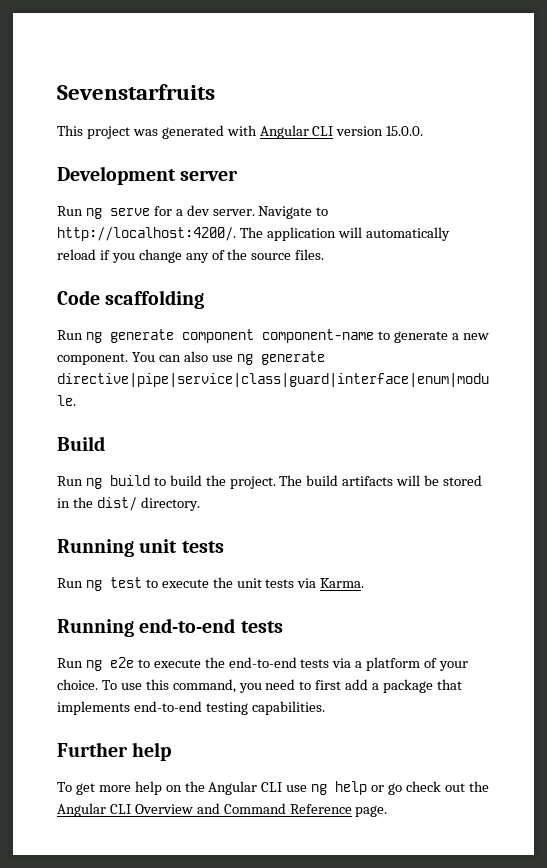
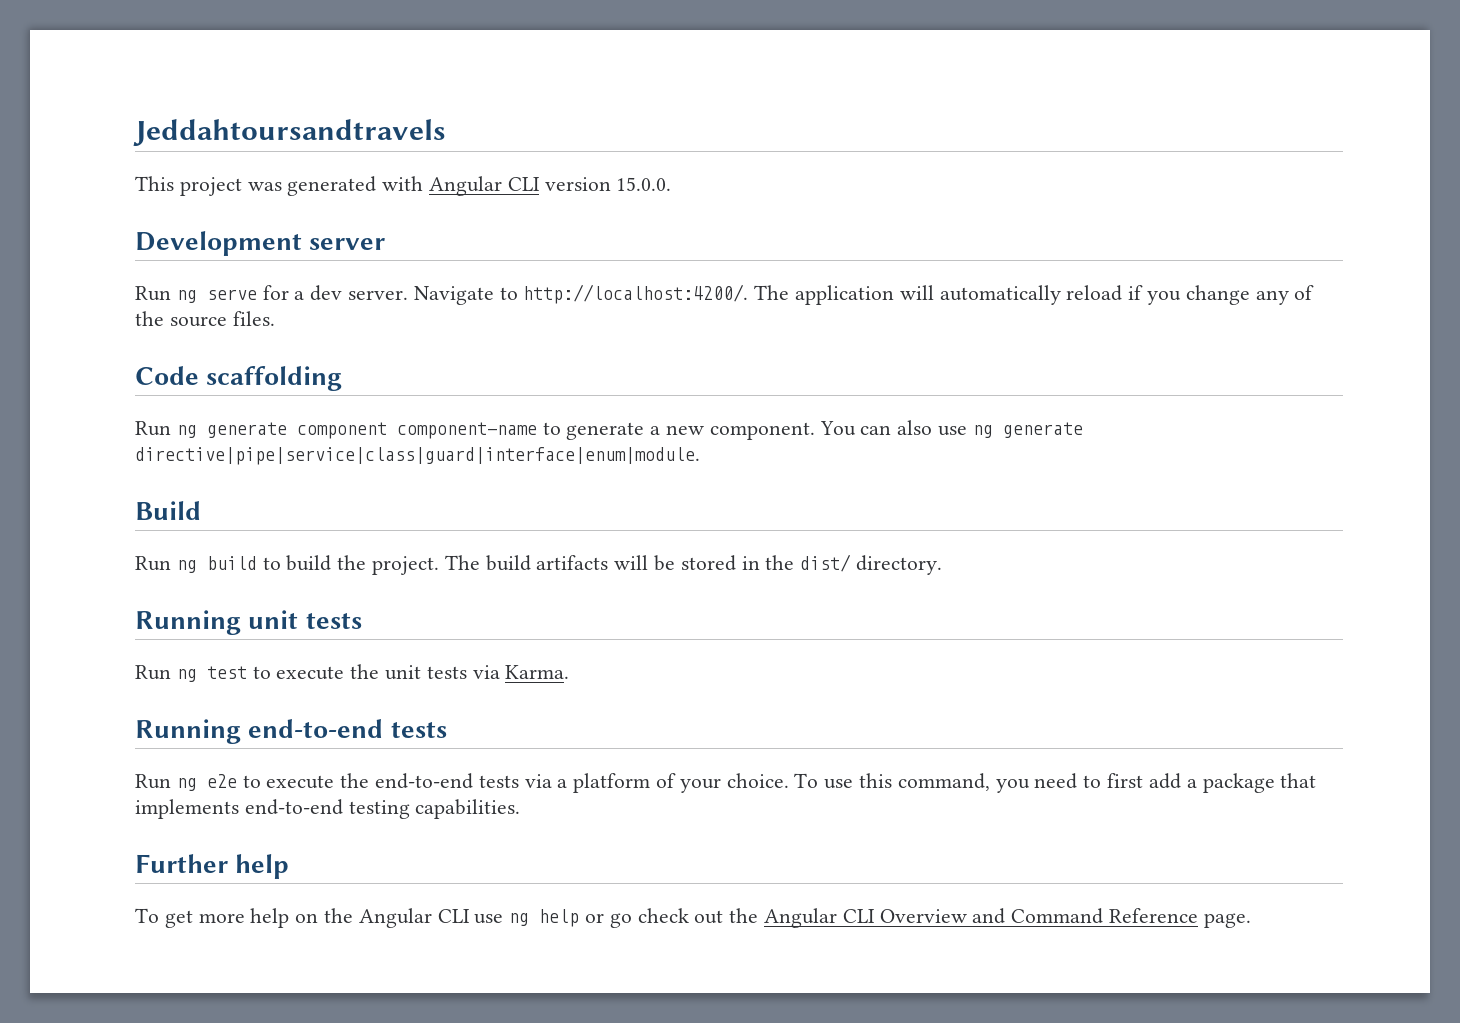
[57,84,215,100] Sevenstarfruits -> [133,119,446,146] Jeddahtoursandtravels

